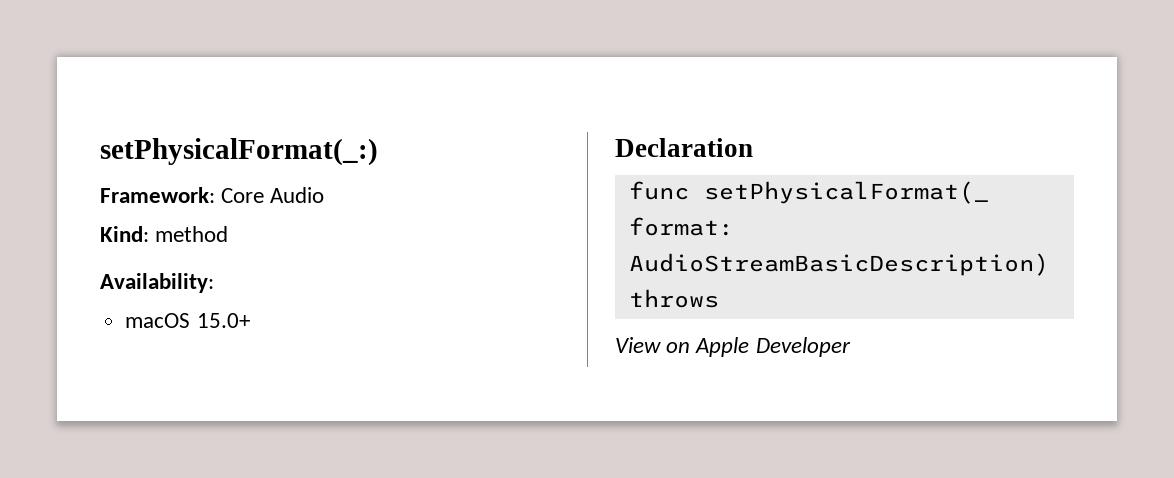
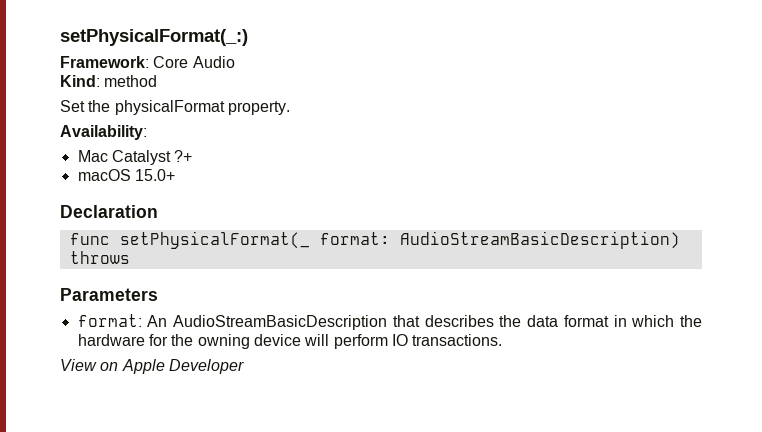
[100,273,214,293] Availability: -> [60,100,290,115] [60,125,147,140] [77,150,193,165] Set the physicalFormat property. // Availability: // Mac Catalyst ?+
(719, 298) none -> [60,288,158,301] [77,314,702,330] [77,334,503,349] // Parameters // format: An AudioStreamBasicDescription that describes the data format in which the hardware for the owning device will perform IO transactions.

